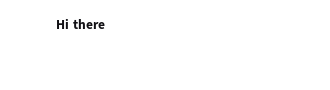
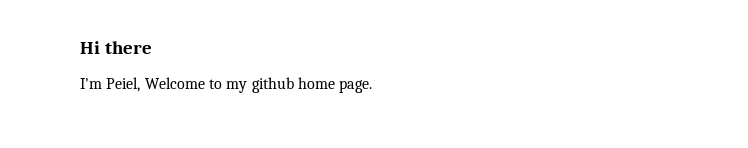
(105, 24) none -> [80,77,373,93] // I'm Peiel, Welcome to my github home page.

